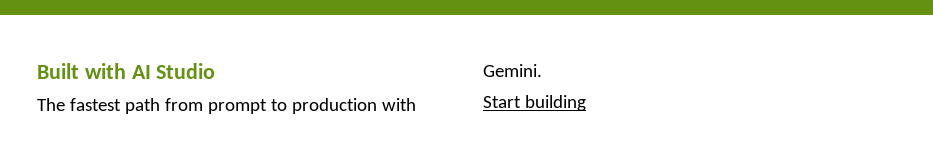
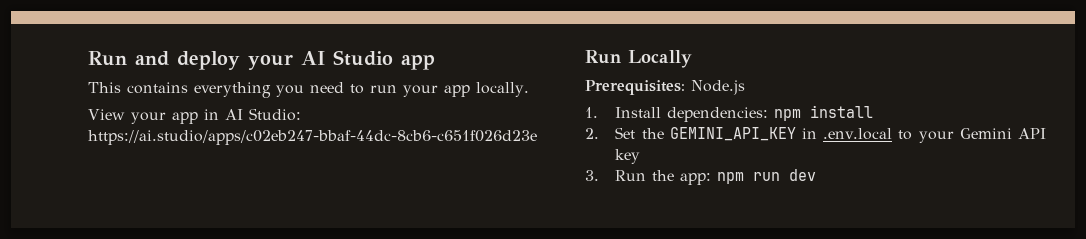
[37,63,216,79] [37,98,416,114] [483,64,542,77] [483,95,586,111] Built with AI Studio // The fastest path from prompt to production with Gemini. // Start building -> [88,50,435,70] [88,82,529,98] [88,108,301,124] [88,130,537,145] [585,50,692,68] [585,80,745,95] [585,105,874,122] [585,127,1046,143] [615,149,641,164] [585,169,817,185] Run and deploy your AI Studio app // This contains everything you need to run your app locally. // View your app in AI Studio: https://ai.studio/apps/c02eb247-bbaf-44dc-8cb6-c651f026d23e // Run Locally // Prerequisites: Node.js // 1. Install dependencies: npm install // 2. Set the GEMINI_API_KEY in .env.local to your Gemini API key // 3. Run the app: npm run dev

